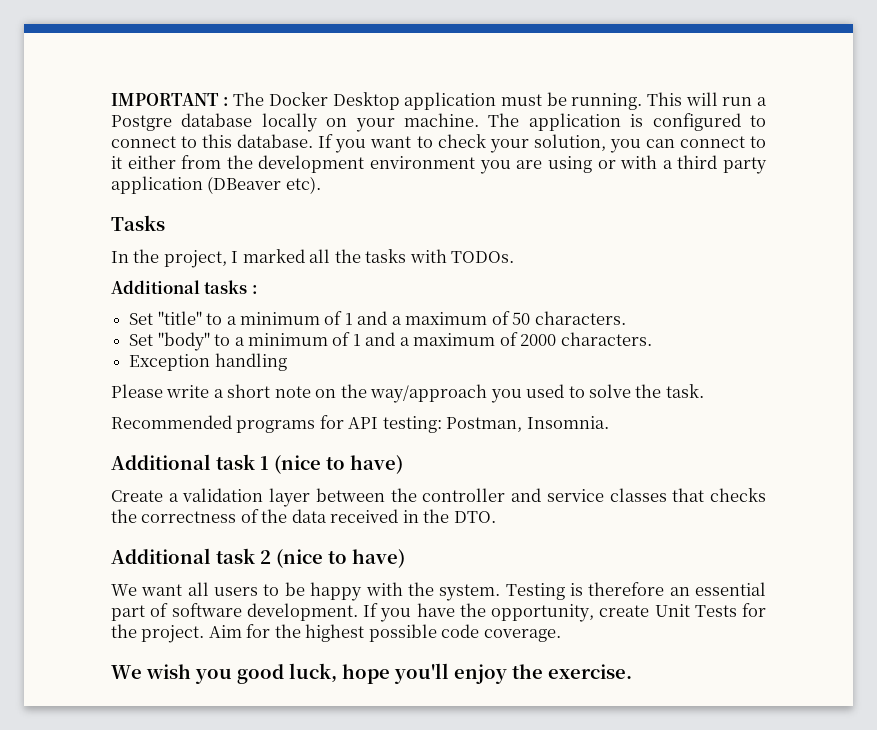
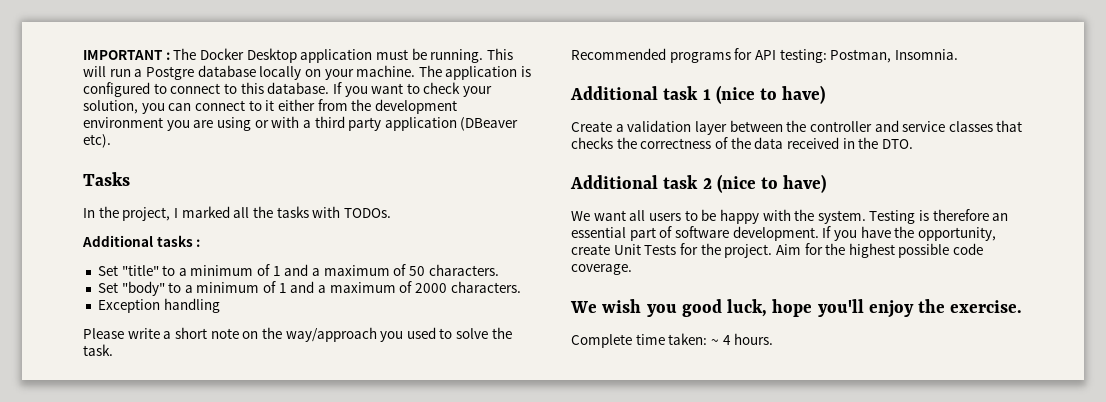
(632, 671) none -> [571,333,774,348] // Complete time taken: ~ 4 hours.

